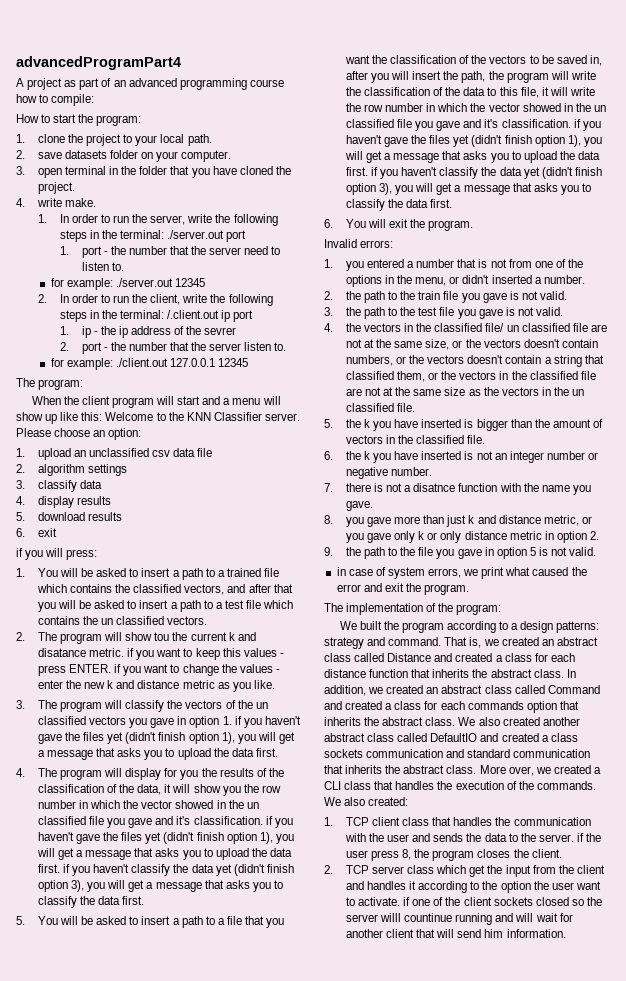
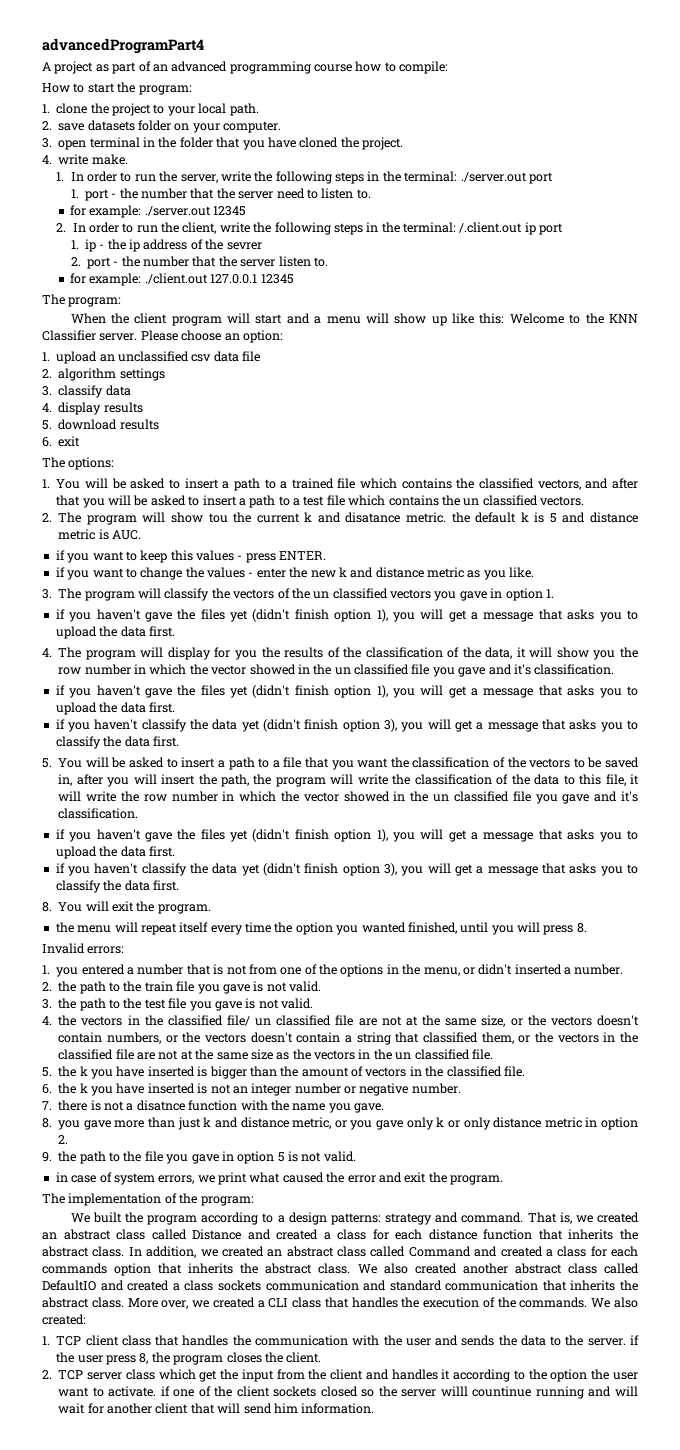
[16,548,98,560] if you will press: -> [42,457,115,470] The options:
(124, 652) none -> [451,512,638,523] [58,529,141,540] the default k is 5 and distance metric is AUC. //
(111, 668) none -> (327, 555) //
(232, 720) none -> (554, 593) //
(263, 820) none -> (615, 669) //
(60, 868) none -> (175, 707) //
(571, 123) none -> (139, 813) //
(368, 171) none -> (175, 851) //
[324,219,333,228] 6. -> [42,902,52,912] 8.
(474, 225) none -> [55,922,587,935] // the menu will repeat itself every time the option you wanted finished, until you will press 8.

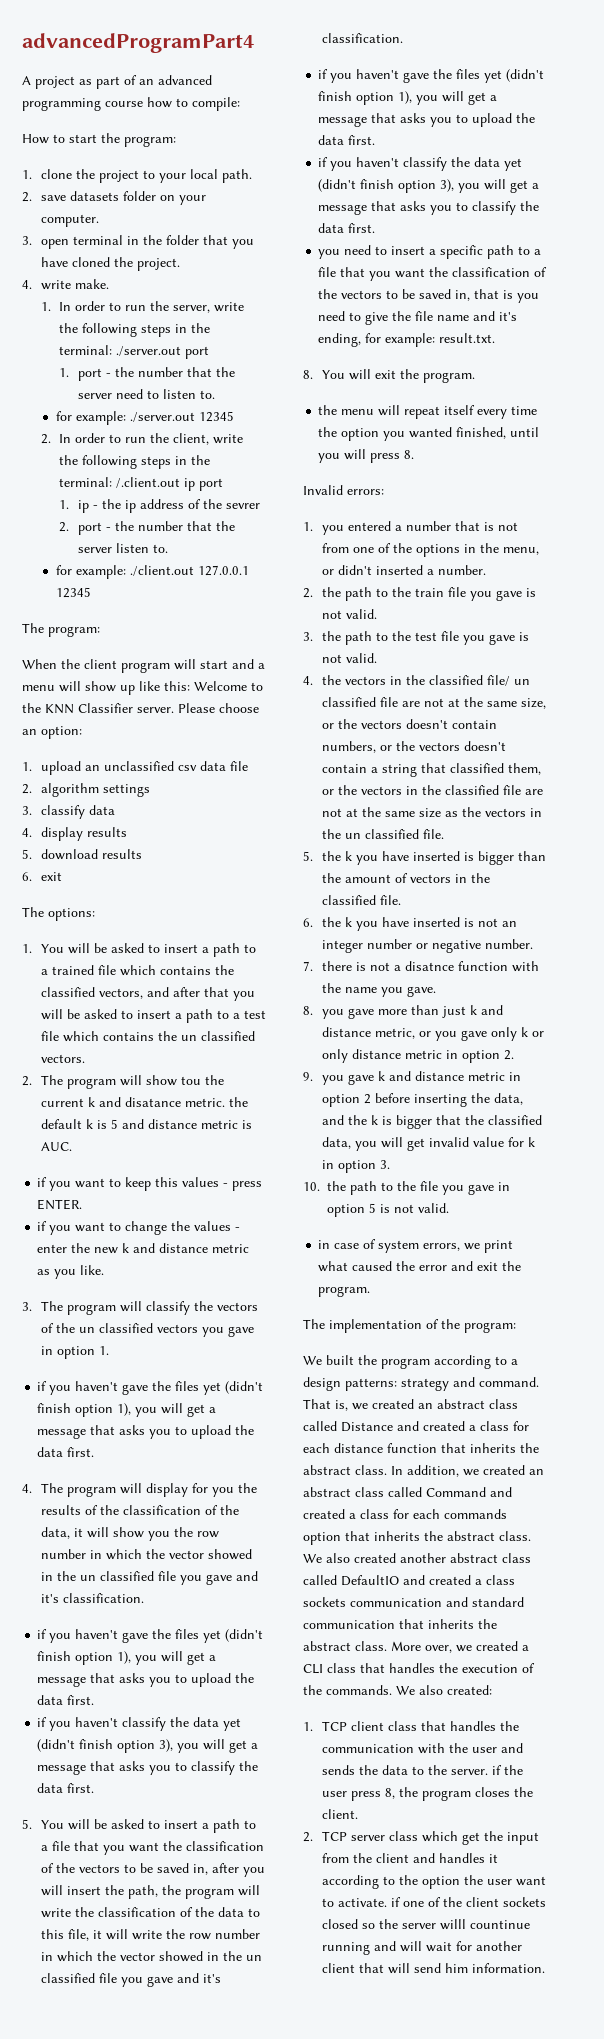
(179, 885) none -> [318,245,542,259] [318,267,548,281] [318,289,540,303] [318,311,518,325] [318,333,496,347] // you need to insert a specific path to a file that you want the classification of the vectors to be saved in, that is you need to give the file name and it's ending, for example: result.txt.
(52, 1157) none -> [321,1071,521,1085] [321,1093,523,1107] [321,1115,542,1129] [321,1137,535,1151] [321,1160,390,1173] [303,1182,320,1191] you gave k and distance metric in option 2 before inserting the data, and the k is bigger that the classified data, you will get invalid value for k in option 3. // 10.

